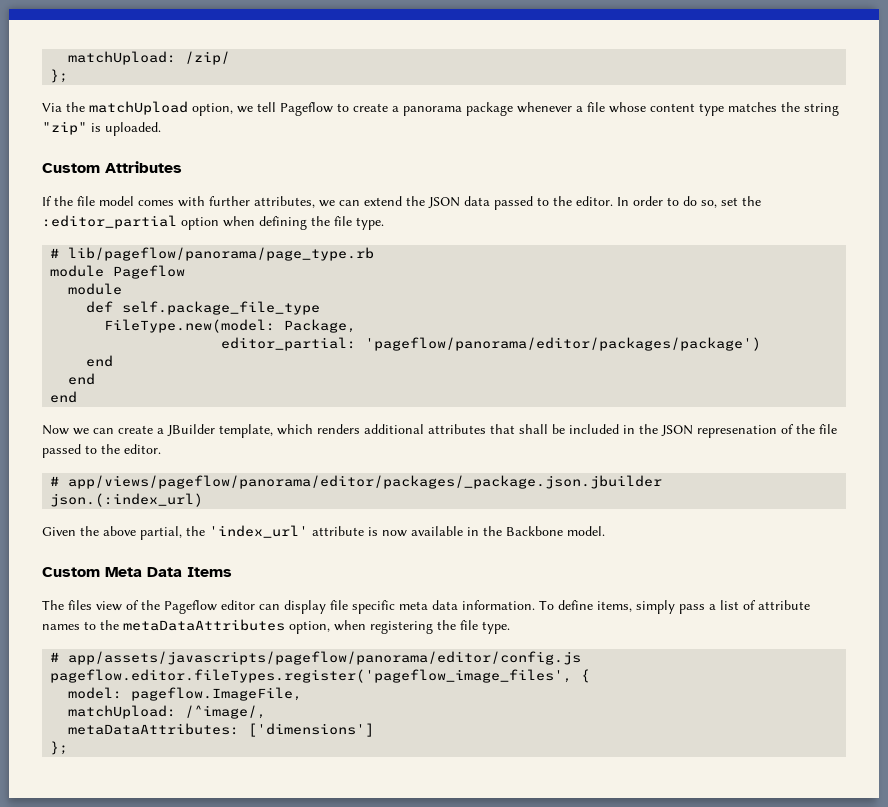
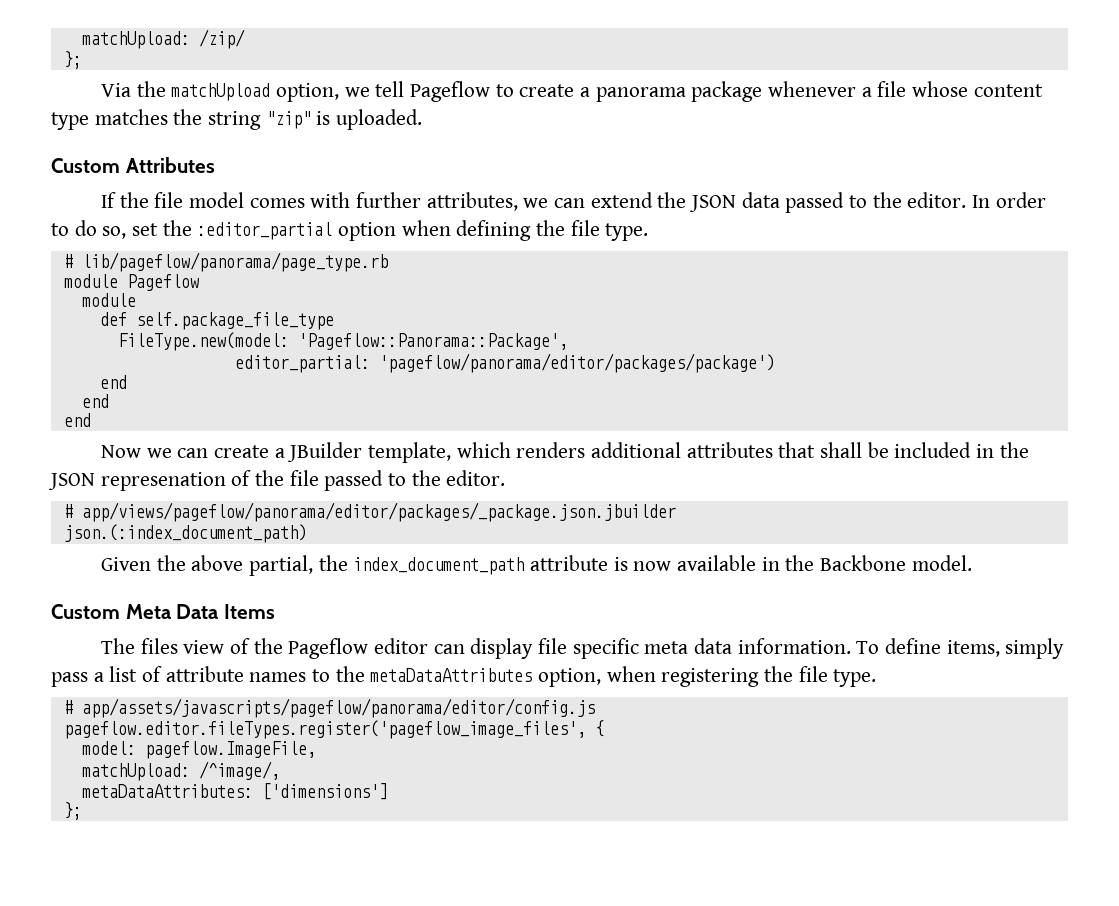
[284,319,357,333] Package, -> [297,333,568,350] 'Pageflow::Panorama::Package',
[50,493,204,507] json.(:index_url) -> [63,524,307,543] json.(:index_document_path)
[209,525,308,538] 'index_url' -> [353,557,525,575] index_document_path

